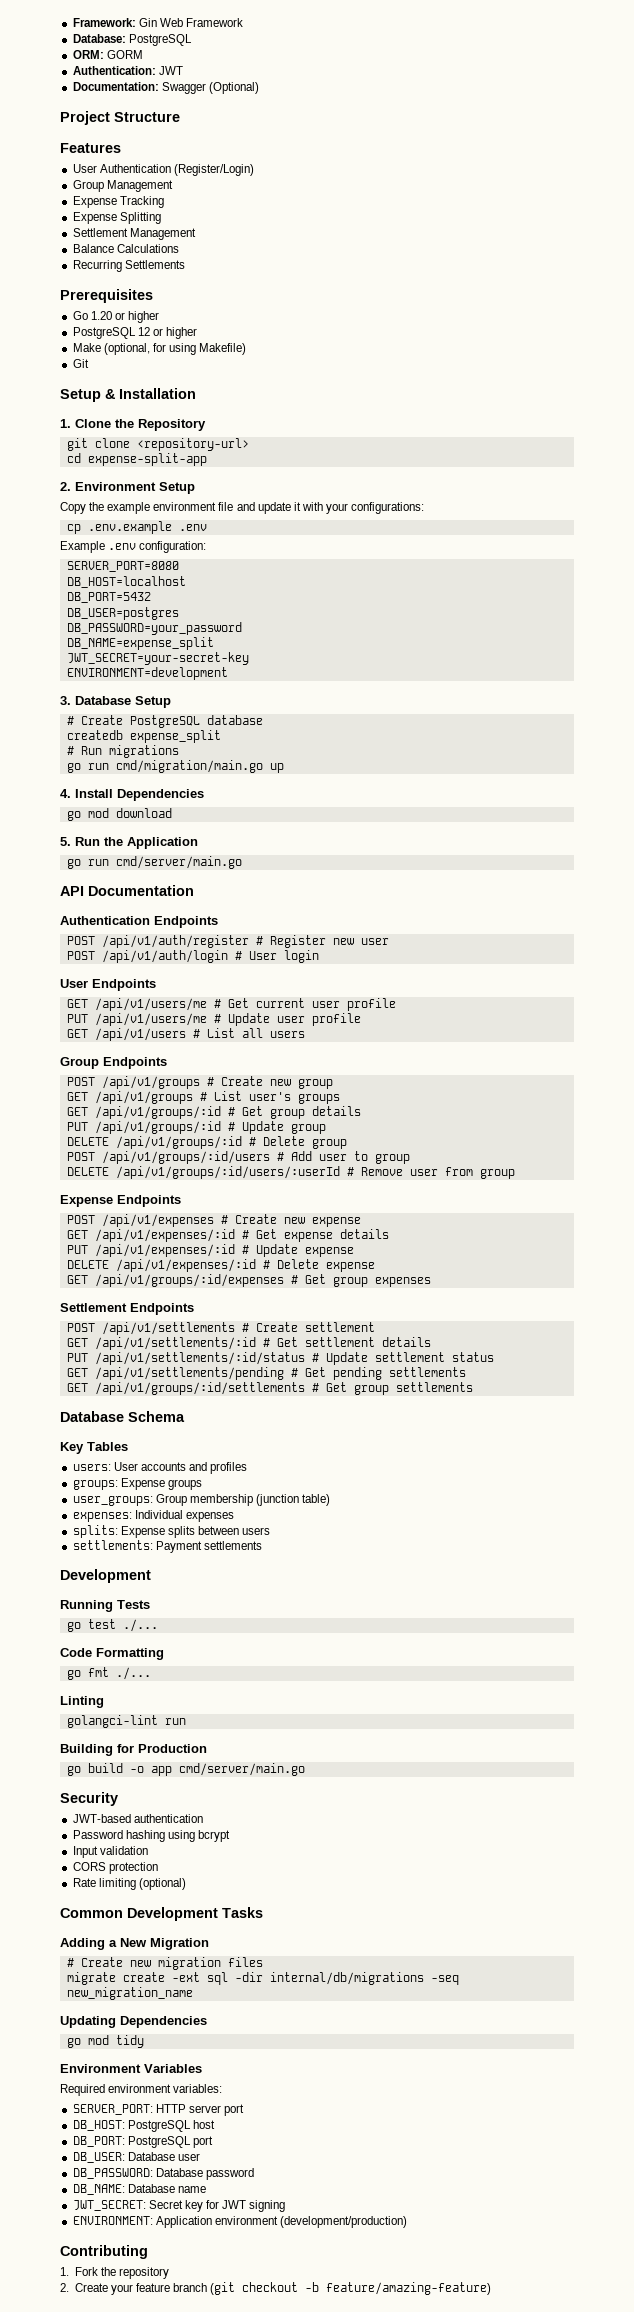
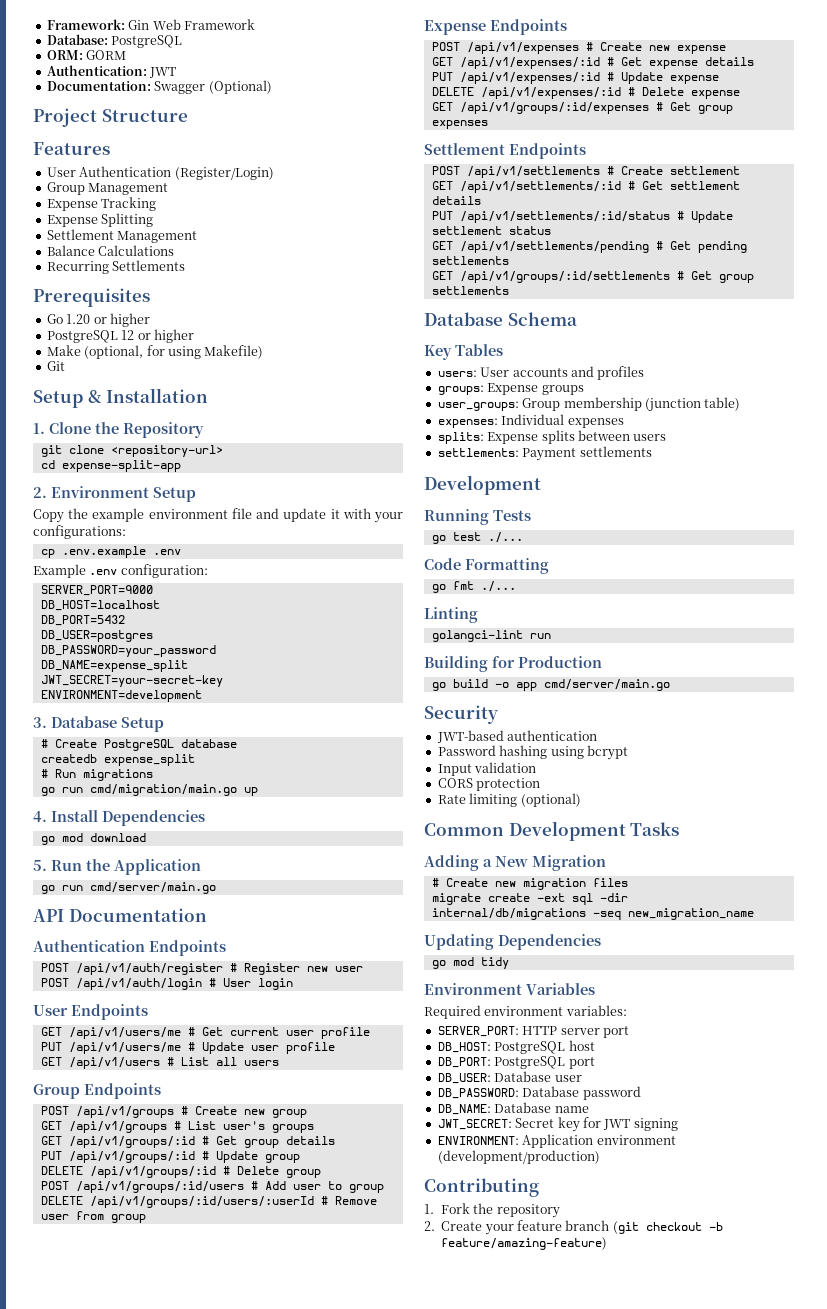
[66,561,179,572] SERVER_PORT=8080 -> [40,585,153,596] SERVER_PORT=9000

